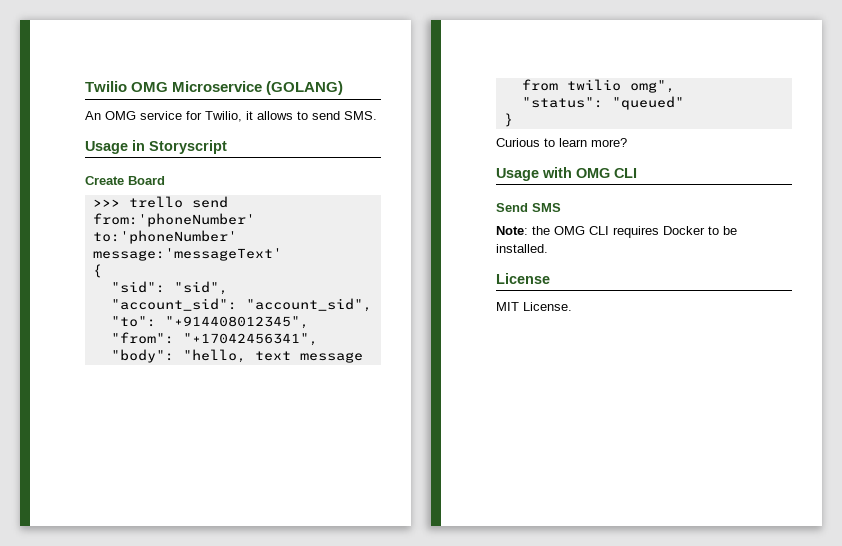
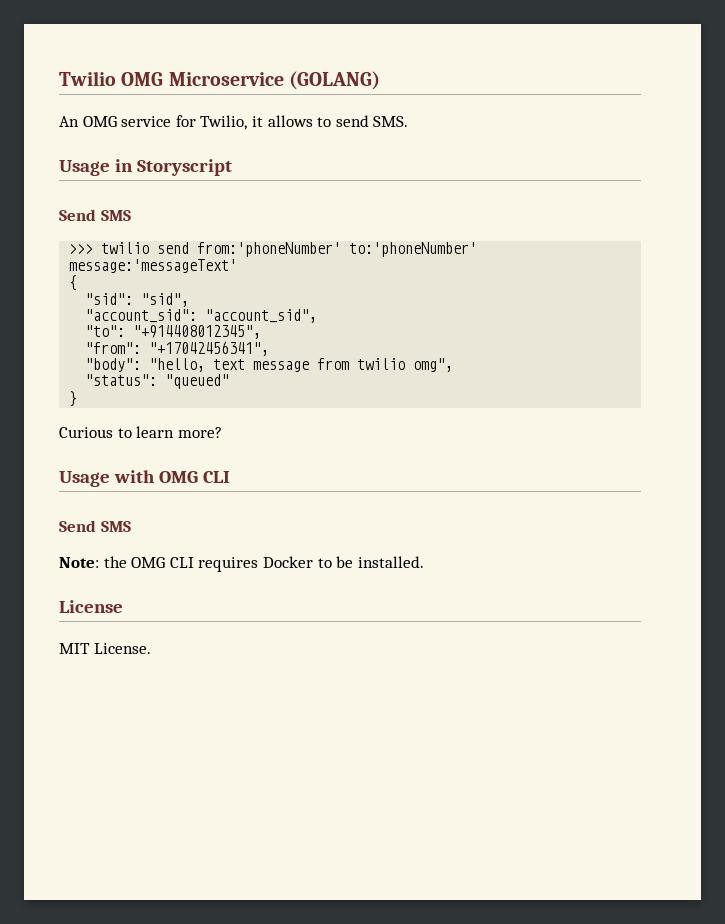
[85,176,165,185] Create Board -> [59,209,131,221] Send SMS
[128,196,183,208] trello -> [101,242,150,254] twilio

